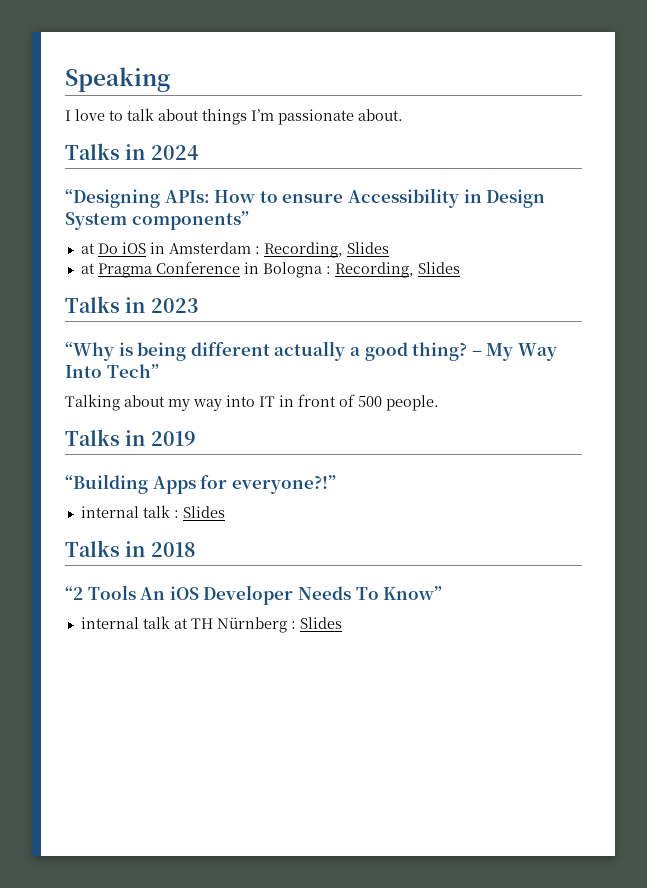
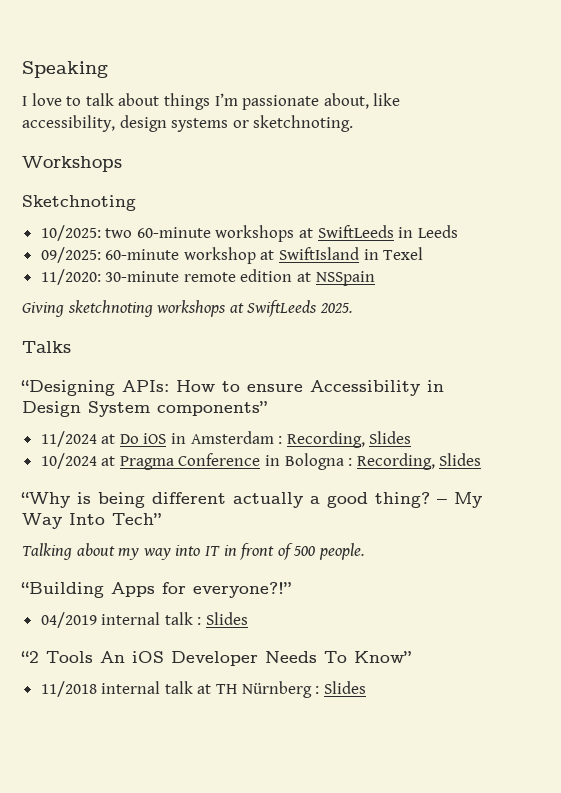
[358,109,403,121] [65,143,199,160] about. // Talks in 2024 -> [323,93,401,109] [22,115,354,132] [22,156,122,172] [22,195,136,211] [40,225,458,242] [40,247,424,264] [40,269,375,286] [22,300,353,317] [22,341,71,353] about, like accessibility, design systems or sketchnoting. // Workshops // Sketchnoting // 10/2025: two 60-minute workshops at SwiftLeeds in Leeds // 09/2025: 60-minute workshop at SwiftIsland in Texel // 11/2020: 30-minute remote edition at NSSpain // Giving sketchnoting workshops at SwiftLeeds 2025. // Talks
(249, 220) none -> [40,431,97,447] 11/2024
(389, 248) none -> [40,453,97,469] 10/2024
[65,296,199,313] // Talks in 2023 -> (482, 459) none
[65,429,196,446] // Talks in 2019 -> (365, 551) none
(336, 484) none -> [40,612,97,628] 04/2019
[65,540,196,557] // Talks in 2018 -> (249, 618) none
(443, 593) none -> [40,681,97,697] 11/2018

